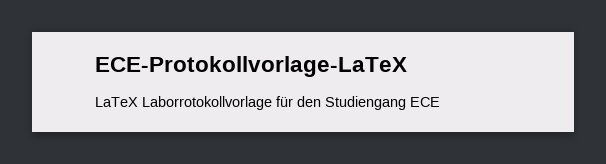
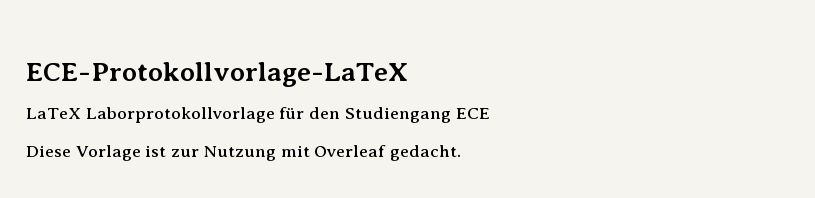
[142,96,272,110] Laborrotokollvorlage -> [85,107,275,123] Laborprotokollvorlage
(440, 102) none -> [26,145,462,161] // Diese Vorlage ist zur Nutzung mit Overleaf gedacht.

